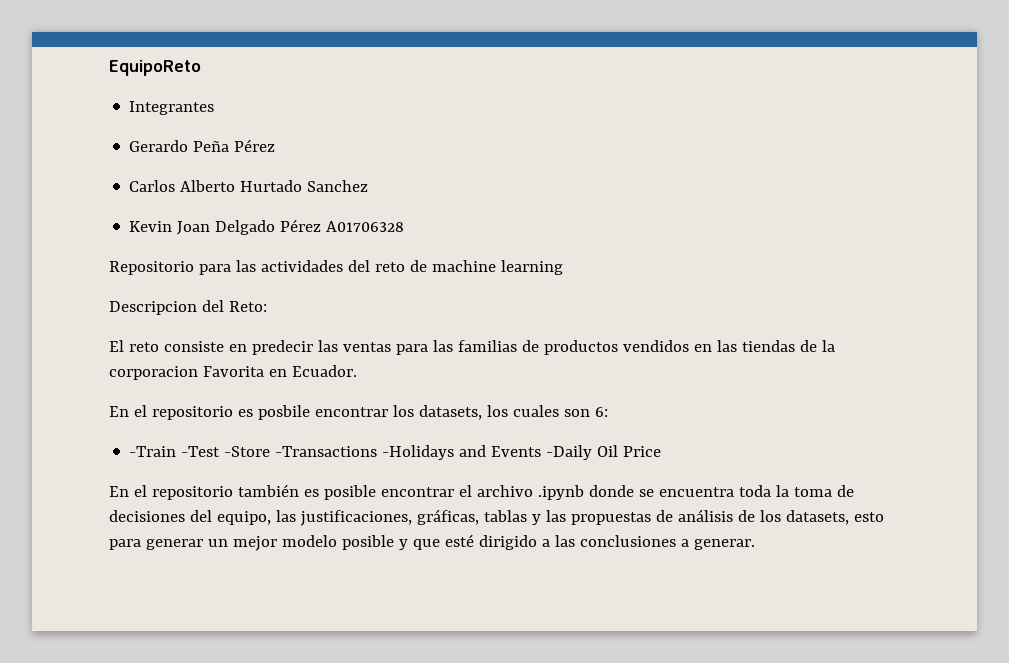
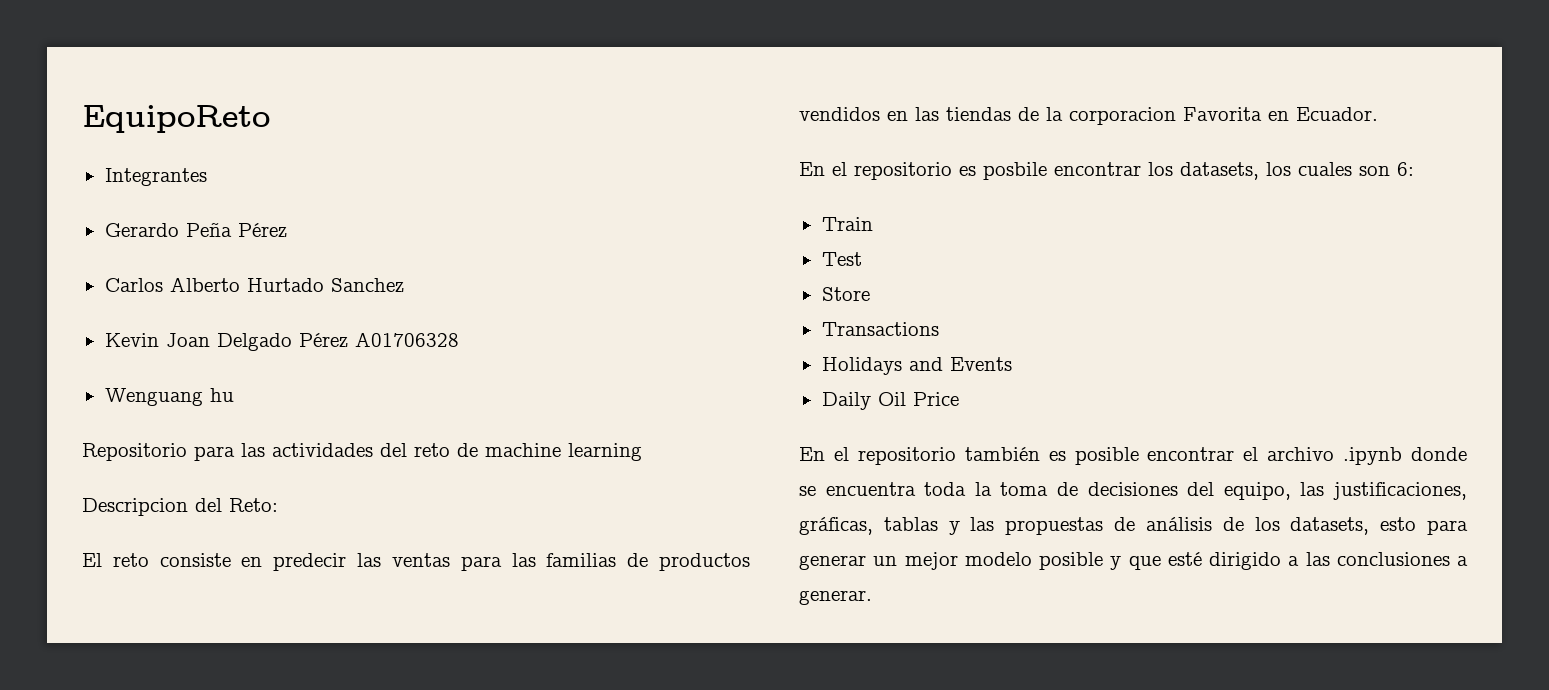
(405, 226) none -> [104,388,234,406] // Wenguang hu
[129,445,455,460] -Train -Test -Store -Transactions -Holidays -> [821,217,873,231] [821,252,862,266] [821,287,870,301] [821,322,939,336] [821,357,902,375] Train // Test // Store // Transactions // Holidays
[546,445,593,460] -Daily -> [821,392,871,410] // Daily

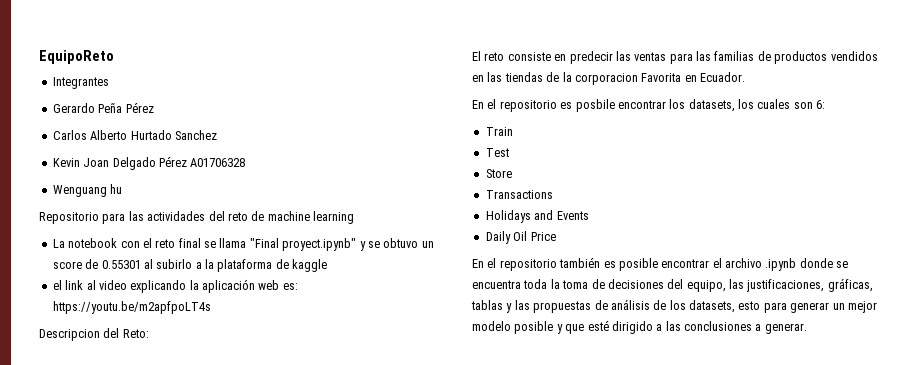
(642, 452) none -> [52,238,434,251] [52,259,328,272] [52,279,298,293] [52,301,211,314] // La notebook con el reto final se llama "Final proyect.ipynb" y se obtuvo un score de 0.55301 al subirlo a la plataforma de kaggle // el link al video explicando la aplicación web es: https://youtu.be/m2apfpoLT4s

